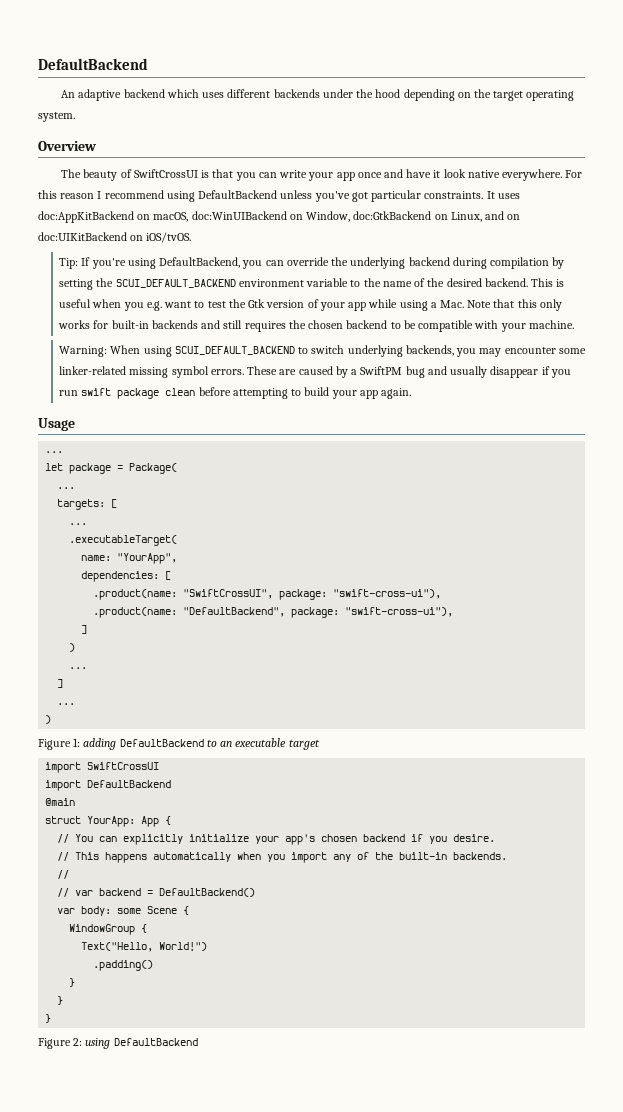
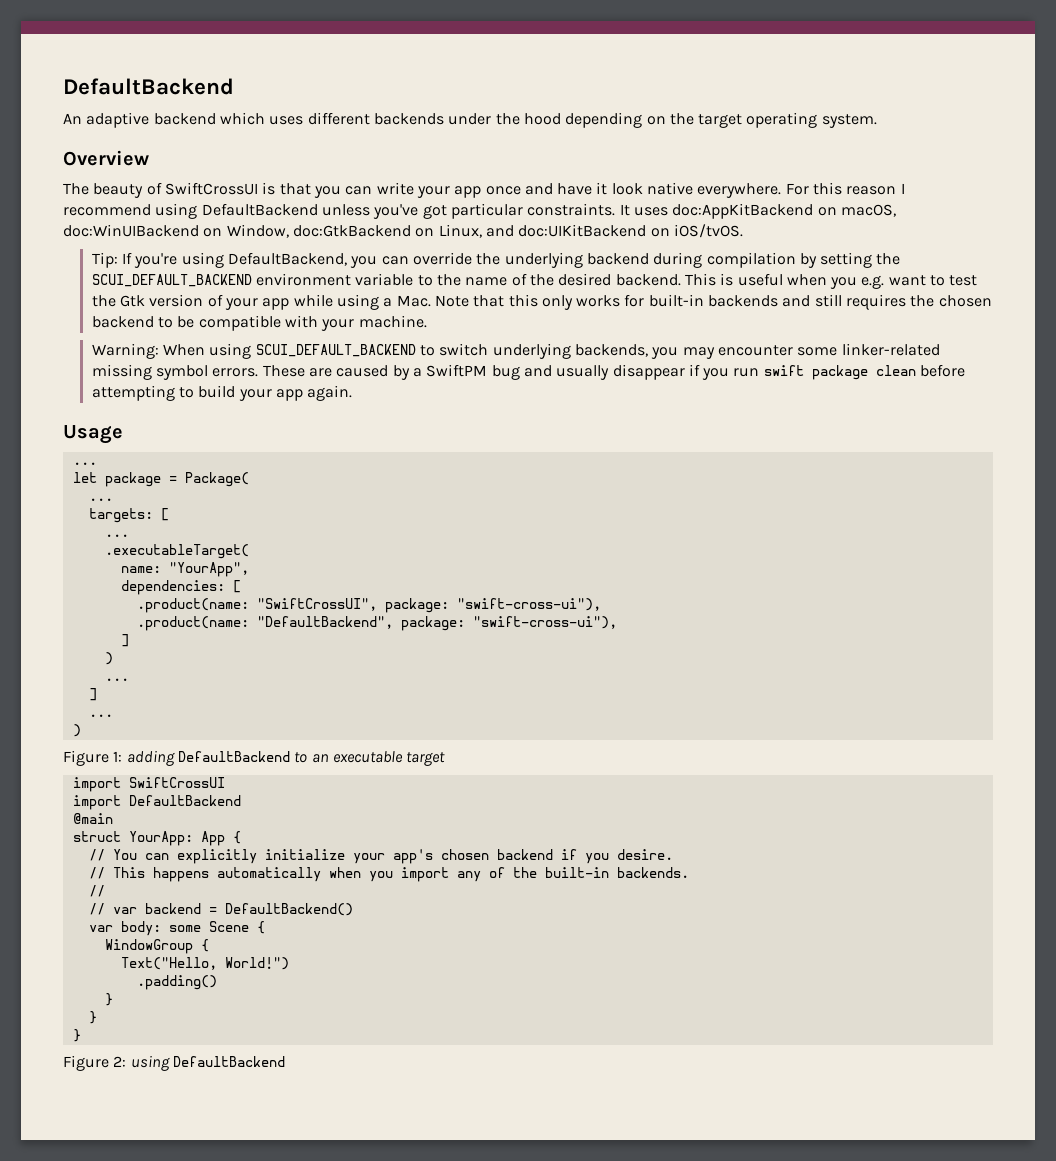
[507,214,521,220] on -> (514, 231) none

